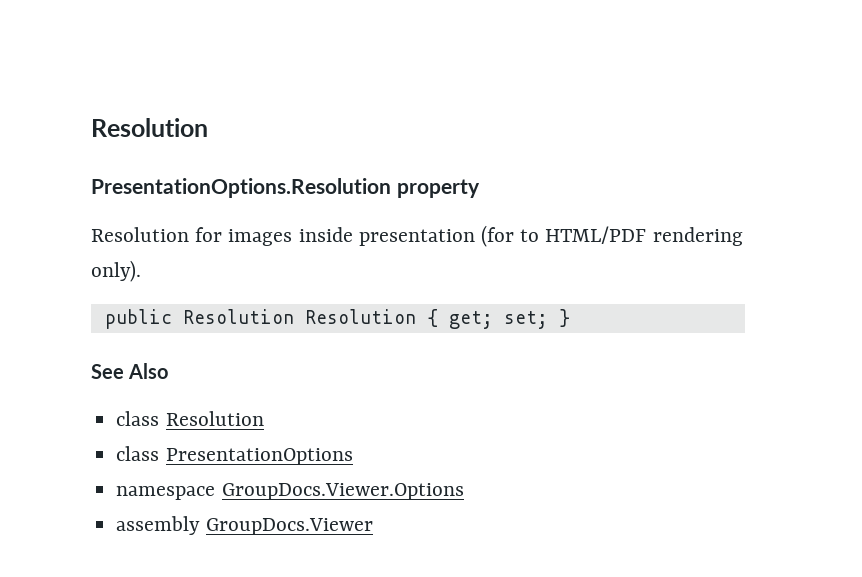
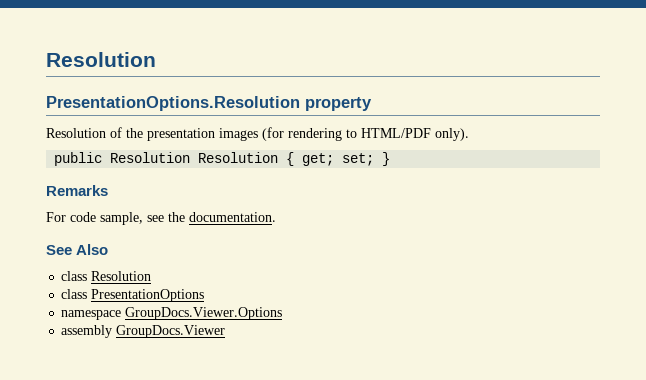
[195,225,515,247] for images inside presentation (for -> [110,127,342,141] of the presentation images (for rendering
[652,227,743,246] rendering -> (431, 133) none
(570, 318) none -> [46,185,108,196] [46,212,276,225] // Remarks // For code sample, see the documentation.

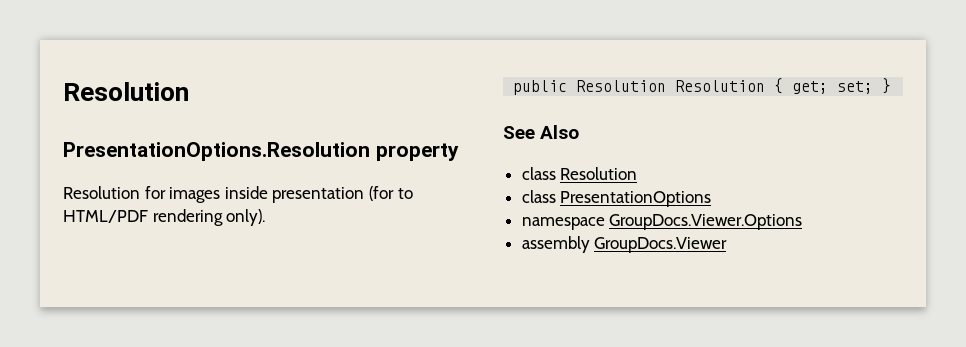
[110,127,342,141] of the presentation images (for rendering -> [144,186,394,203] for images inside presentation (for
(431, 133) none -> [152,209,223,226] rendering
[46,185,108,196] [46,212,276,225] // Remarks // For code sample, see the documentation. -> (892, 86) none

